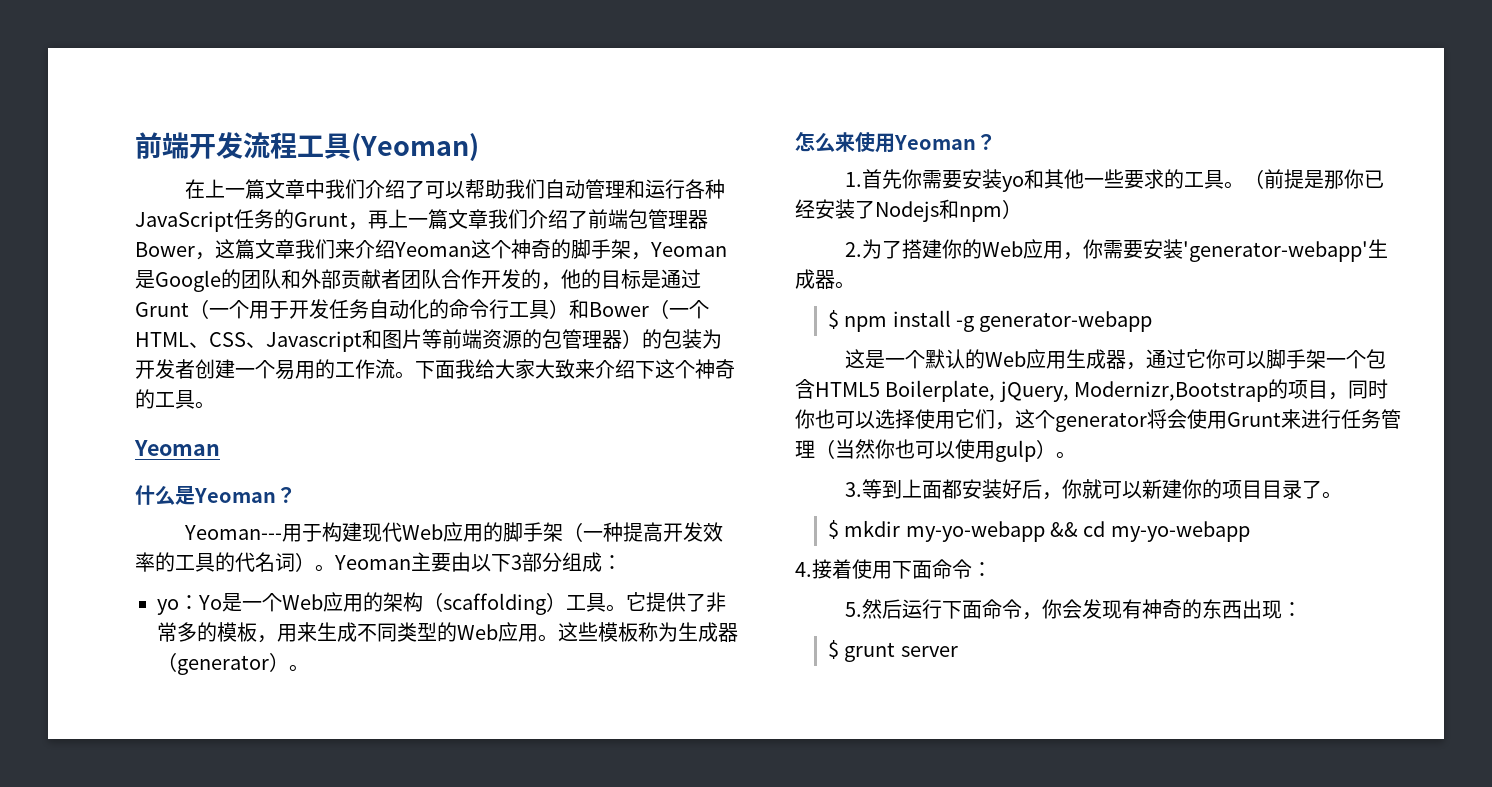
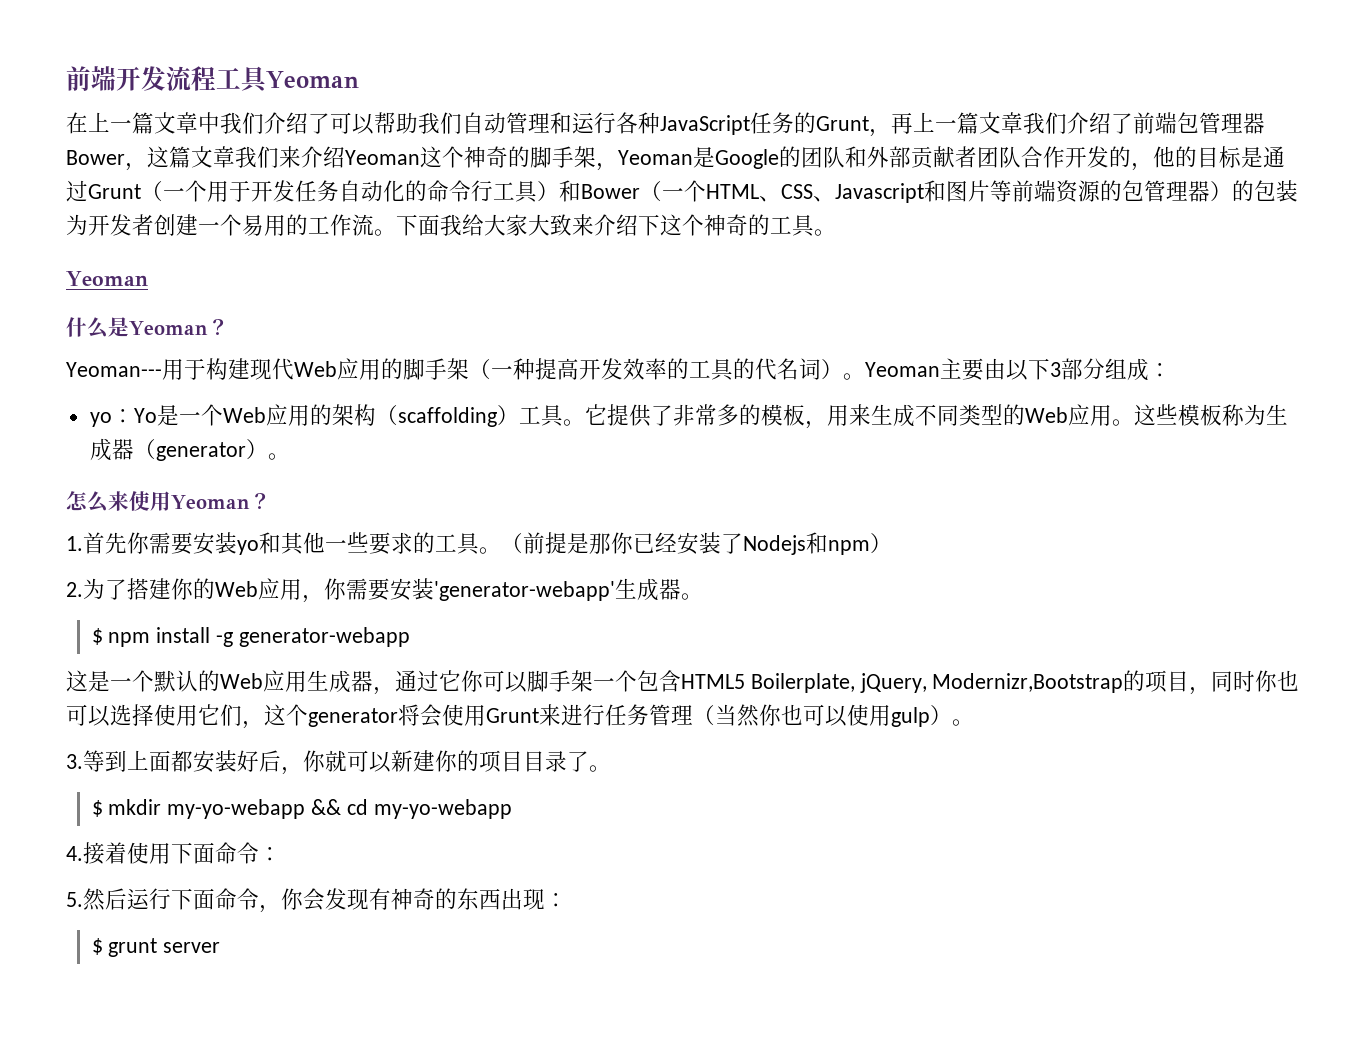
[351,133,479,161] (Yeoman) -> [266,71,359,88] Yeoman

